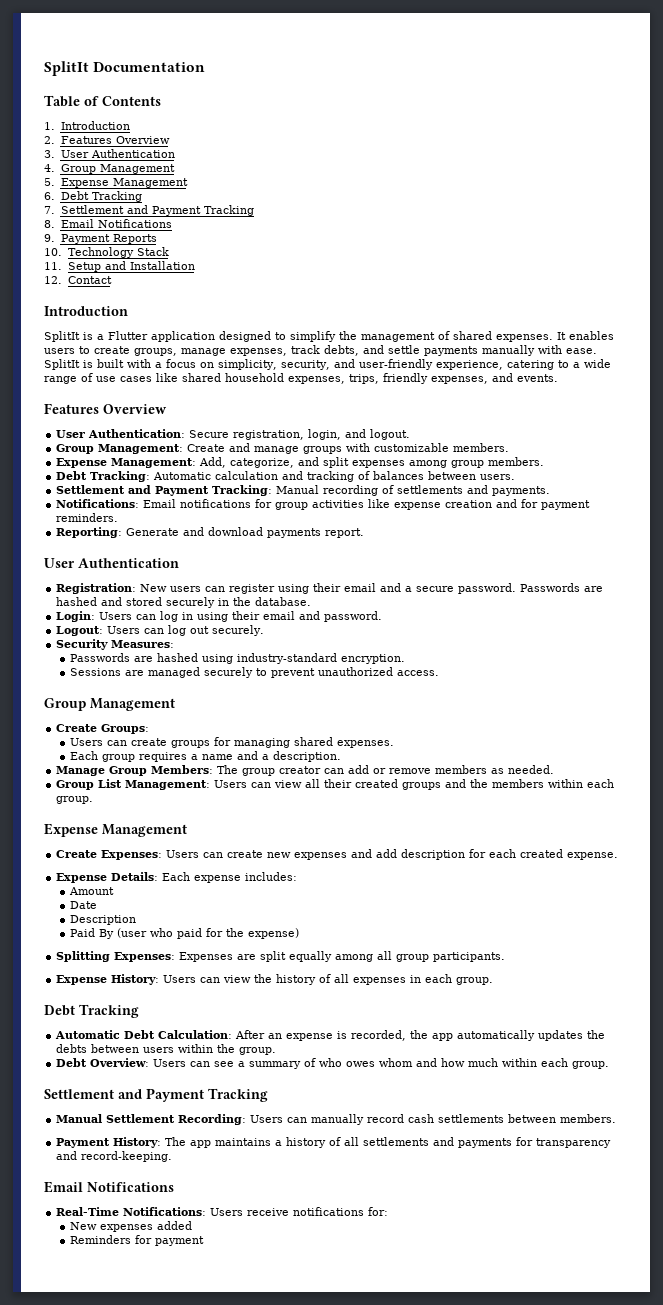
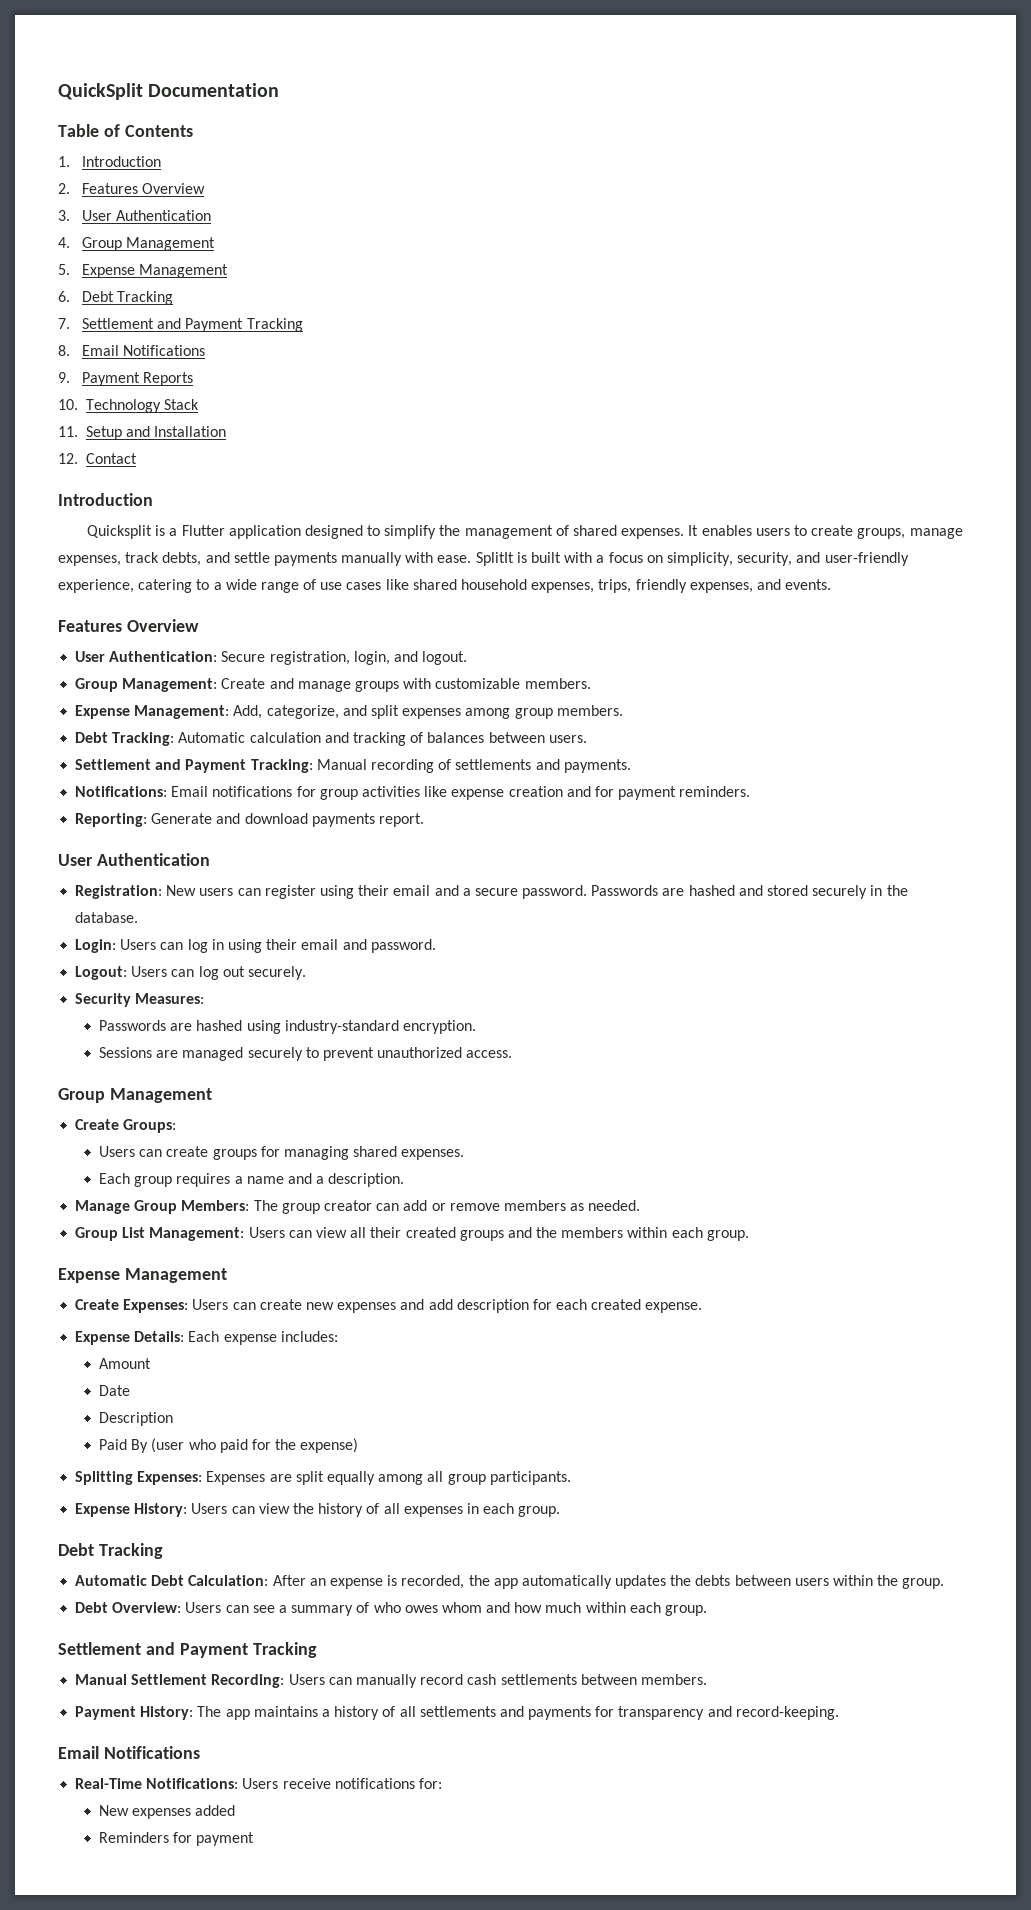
[44,61,89,76] SplitIt -> [58,83,143,100] QuickSplit
[44,331,80,342] SplitIt -> [87,525,153,539] Quicksplit

